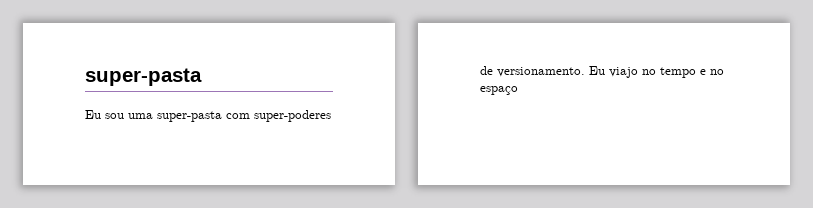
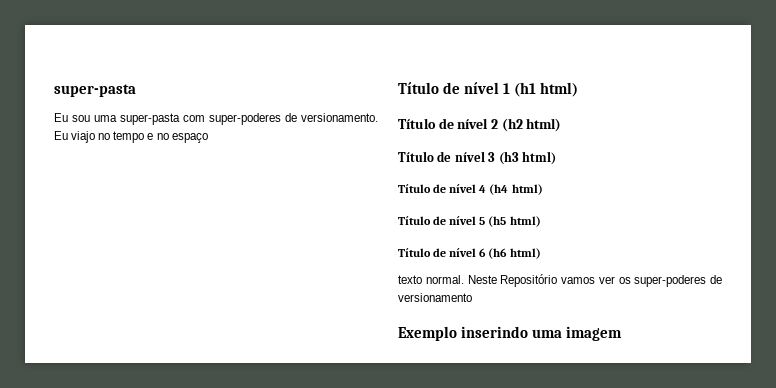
(518, 90) none -> [398,82,578,97] [398,118,562,132] [398,151,556,165] [398,184,543,195] [398,216,541,227] [398,248,541,259] [398,274,722,287] [398,293,472,302] [398,326,622,341] // Título de nível 1 (h1 html) // Título de nível 2 (h2 html) // Título de nível 3 (h3 html) // Título de nível 4 (h4 html) // Título de nível 5 (h5 html) // Título de nível 6 (h6 html) // texto normal. Neste Repositório vamos ver os super-poderes de versionamento // Exemplo inserindo uma imagem

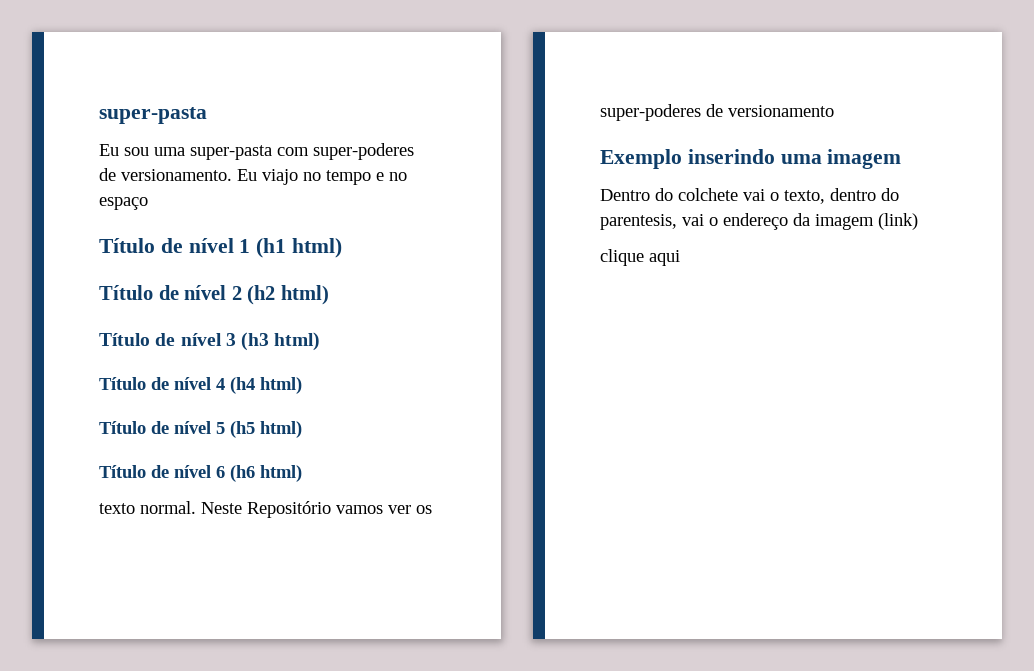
(622, 333) none -> [600,188,899,204] [600,213,918,230] [600,249,680,266] // Dentro do colchete vai o texto, dentro do parentesis, vai o endereço da imagem (link) // clique aqui

